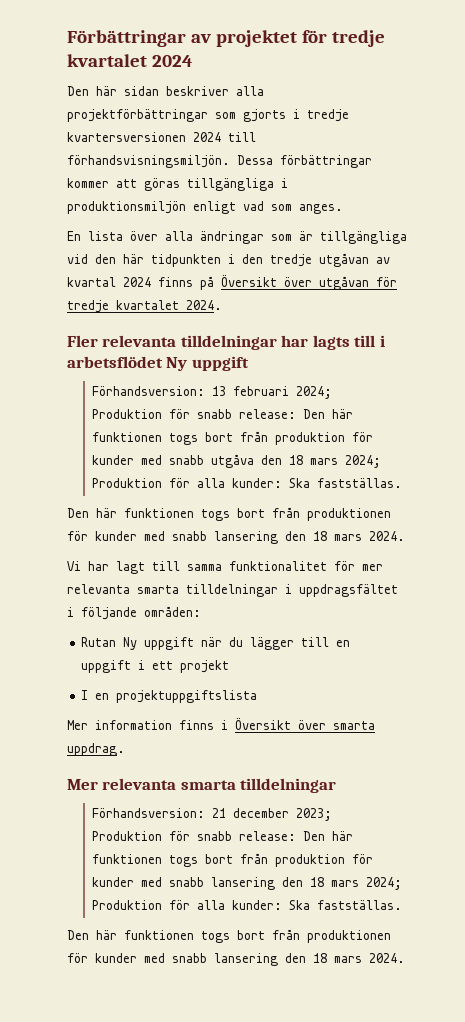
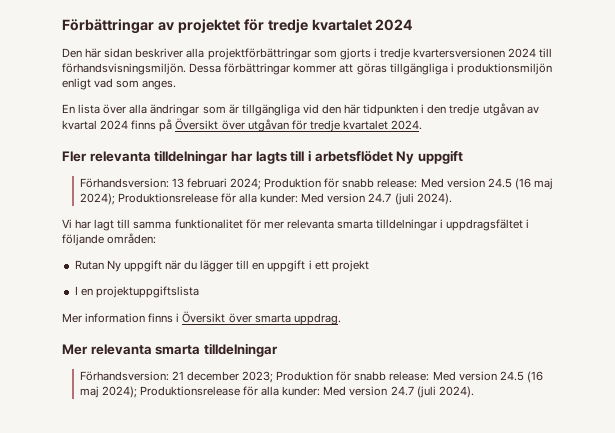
[303,409,354,419] [92,431,374,445] [92,454,382,468] [92,478,403,488] [67,507,391,521] [67,531,405,544] Den här funktionen togs bort från produktion för kunder med snabb utgåva den 18 mars 2024; Produktion för alla kunder: Ska fastställas. // Den här funktionen togs bort från produktionen för kunder med snabb lansering den 18 mars 2024. -> [420,178,553,190] [79,193,452,205] Med version 24.5 (16 maj 2024); Produktionsrelease för alla kunder: Med version 24.7 (juli 2024).
[303,831,354,841] [92,853,374,867] [92,877,403,890] [92,900,403,910] [67,929,391,943] [67,953,405,966] Den här funktionen togs bort från produktion för kunder med snabb lansering den 18 mars 2024; Produktion för alla kunder: Ska fastställas. // Den här funktionen togs bort från produktionen för kunder med snabb lansering den 18 mars 2024. -> [432,371,543,383] [79,386,474,398] Med version 24.5 (16 maj 2024); Produktionsrelease för alla kunder: Med version 24.7 (juli 2024).

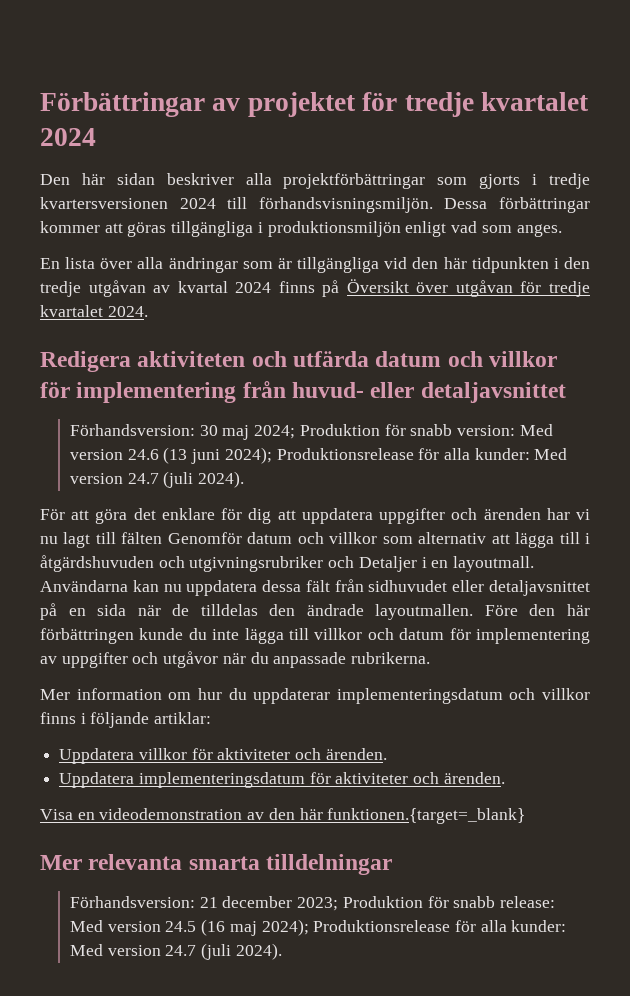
[62,150,463,164] [79,178,227,188] Fler relevanta tilldelningar har lagts till i arbetsflödet Ny uppgift // Förhandsversion: 13 februari -> [40,351,558,372] [40,381,566,403] [69,424,250,440] Redigera aktiviteten och utfärda datum och villkor för implementering från huvud- eller detaljavsnittet // Förhandsversion: 30 maj
[377,178,553,190] release: Med version 24.5 (16 maj -> [457,424,553,436] [69,447,221,464] version: Med version 24.6 (13 juni
[62,219,530,231] [62,233,157,246] [74,260,369,272] [74,286,199,298] [62,311,341,325] Vi har lagt till samma funktionalitet för mer relevanta smarta tilldelningar i uppdragsfältet i följande områden: // Rutan Ny uppgift när du lägger till en uppgift i ett projekt // I en projektuppgiftslista // Mer information finns i Översikt över smarta uppdrag. -> [40,508,590,524] [40,532,590,548] [40,555,535,572] [40,579,590,596] [40,603,590,620] [40,628,590,644] [40,651,431,668] [40,688,590,704] [40,712,212,728] [59,748,387,764] [59,772,505,788] [40,808,526,824] För att göra det enklare för dig att uppdatera uppgifter och ärenden har vi nu lagt till fälten Genomför datum och villkor som alternativ att lägga till i åtgärdshuvuden och utgivningsrubriker och Detaljer i en layoutmall. Användarna kan nu uppdatera dessa fält från sidhuvudet eller detaljavsnittet på en sida när de tilldelas den ändrade layoutmallen. Före den här förbättringen kunde du inte lägga till villkor och datum för implementering av uppgifter och utgåvor när du anpassade rubrikerna. // Mer information om hur du uppdaterar implementeringsdatum och villkor finns i följande artiklar: // Uppdatera villkor för aktiviteter och ärenden. // Uppdatera implementeringsdatum för aktiviteter och ärenden. // Visa en videodemonstration av den här funktionen.{target=_blank}

